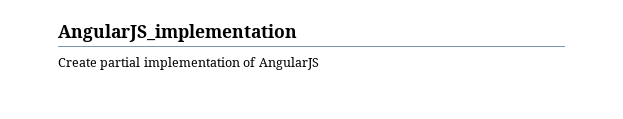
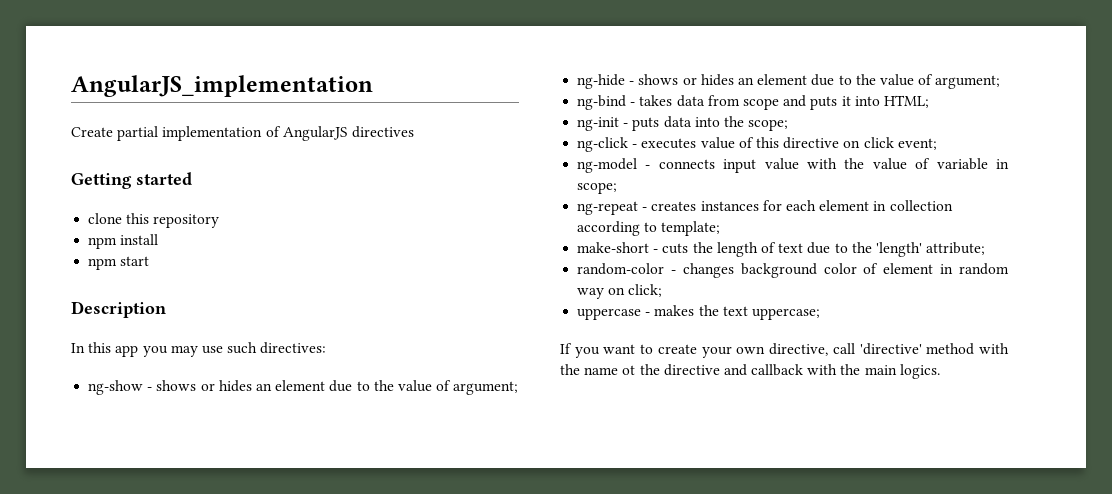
(319, 63) none -> [351,126,414,138] [71,172,192,189] [88,213,220,228] [88,234,159,249] [88,256,150,270] [71,301,166,318] [71,342,327,357] [88,380,519,395] [577,74,1001,89] [577,95,929,110] [577,116,789,131] [577,137,937,152] [577,158,1009,173] [577,182,618,194] [577,200,953,215] [577,221,721,236] [577,242,986,257] [577,263,1009,278] [577,284,663,299] [577,305,820,320] [560,343,1009,358] [560,364,940,379] directives // Getting started // clone this repository // npm install // npm start // Description // In this app you may use such directives: // ng-show - shows or hides an element due to the value of argument; // ng-hide - shows or hides an element due to the value of argument; // ng-bind - takes data from scope and puts it into HTML; // ng-init - puts data into the scope; // ng-click - executes value of this directive on click event; // ng-model - connects input value with the value of variable in scope; // ng-repeat - creates instances for each element in collection according to template; // make-short - cuts the length of text due to the 'length' attribute; // random-color - changes background color of element in random way on click; // uppercase - makes the text uppercase; // If you want to create your own directive, call 'directive' method with the name ot the directive and callback with the main logics.

